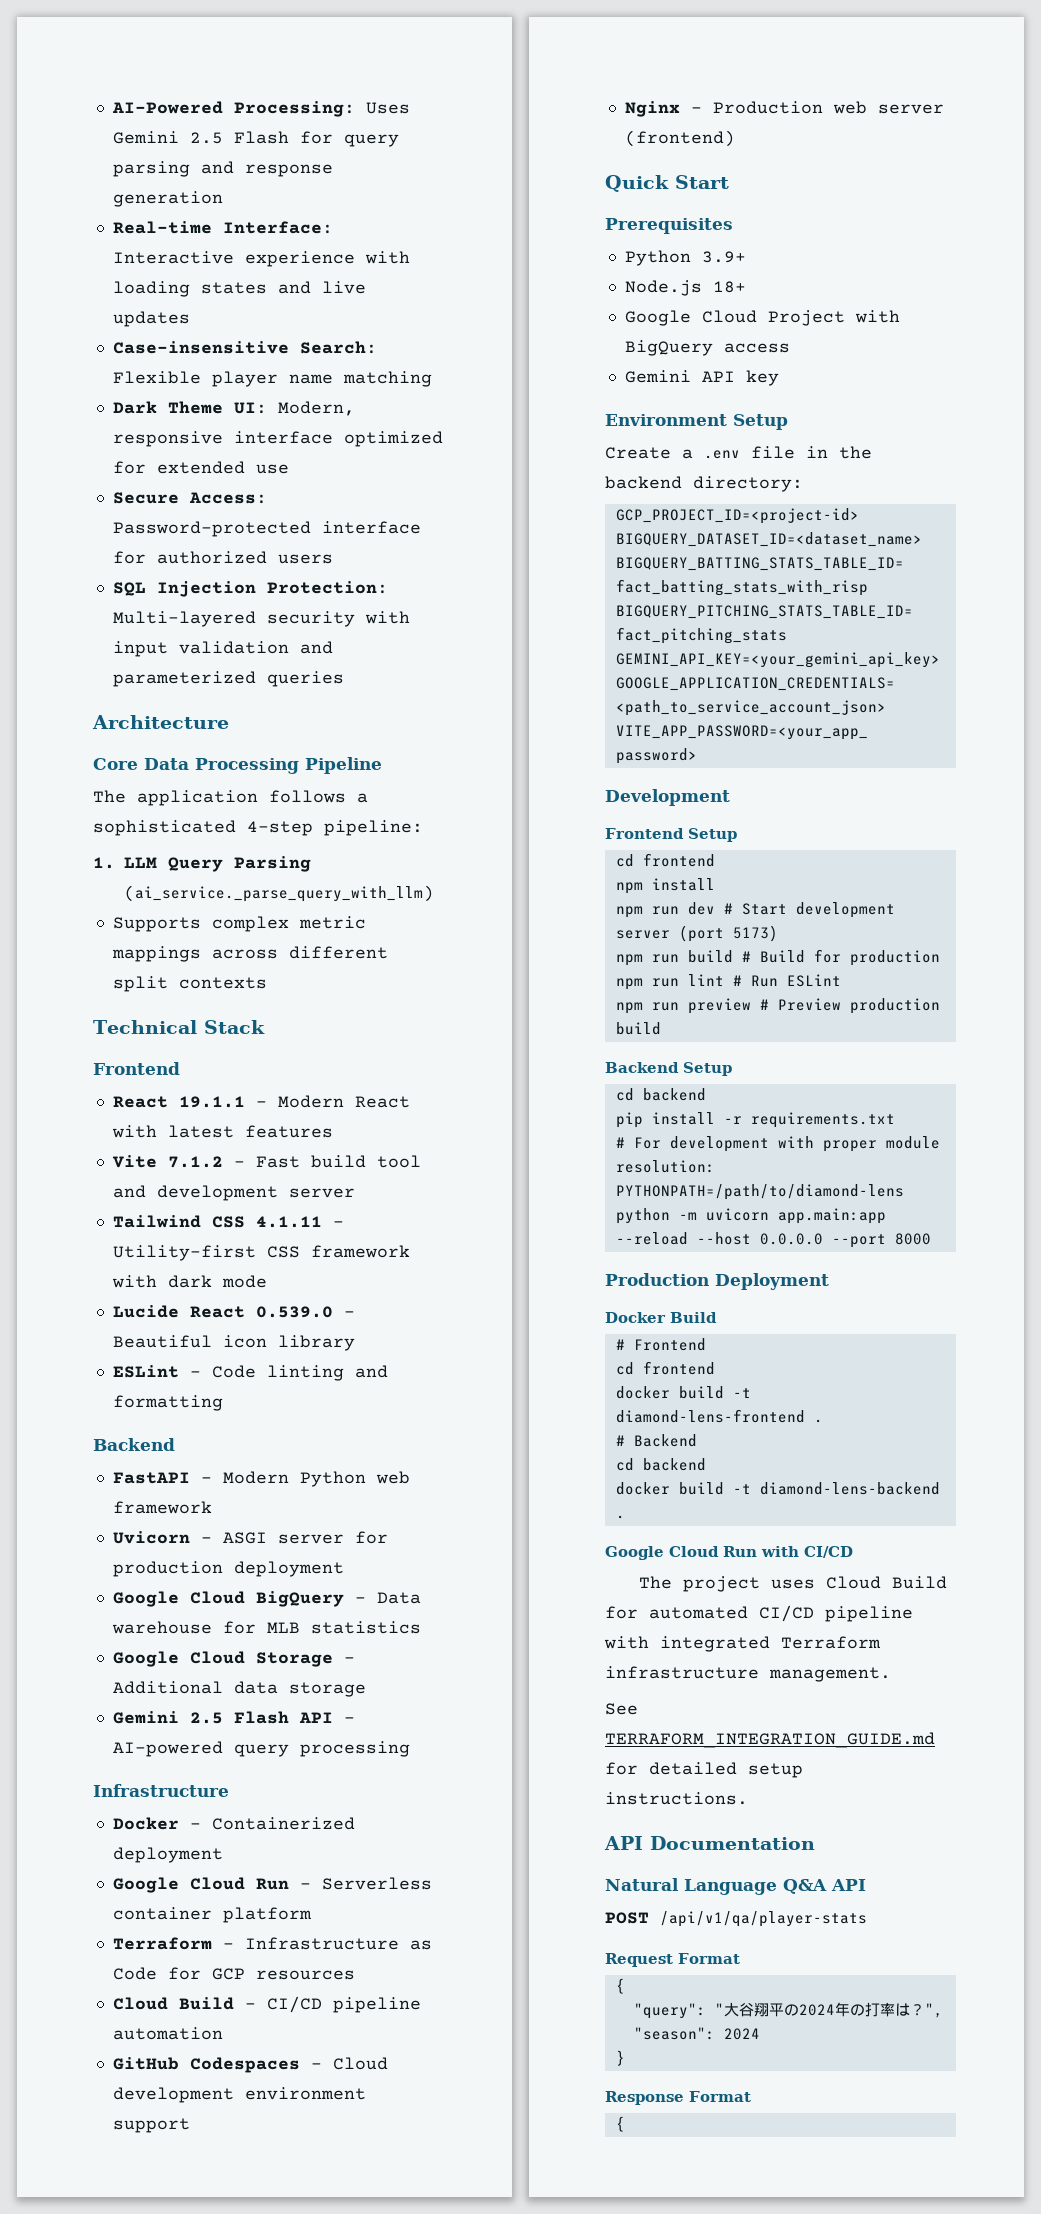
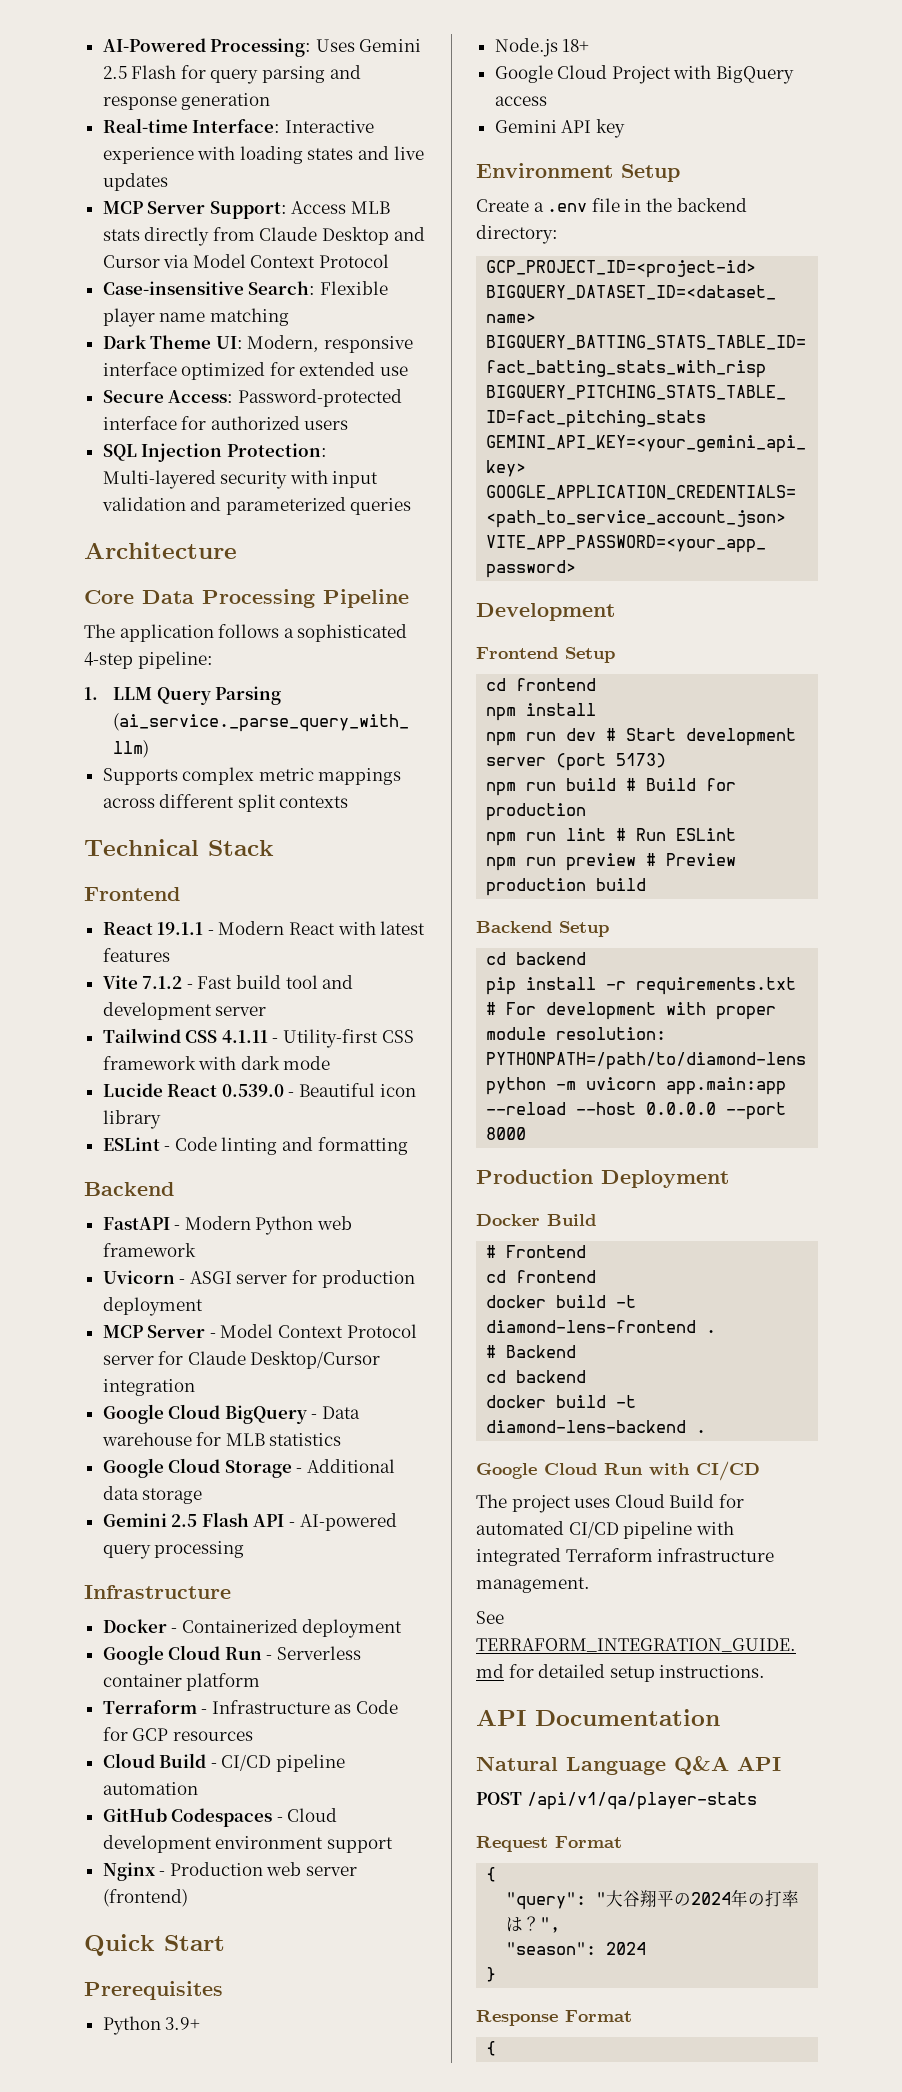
(190, 319) none -> [102,201,391,219] [102,227,425,246] [102,254,390,268] // MCP Server Support: Access MLB stats directly from Claude Desktop and Cursor via Model Context Protocol
(344, 1569) none -> [102,1324,417,1338] [102,1351,381,1369] [102,1379,195,1396] // MCP Server - Model Context Protocol server for Claude Desktop/Cursor integration

